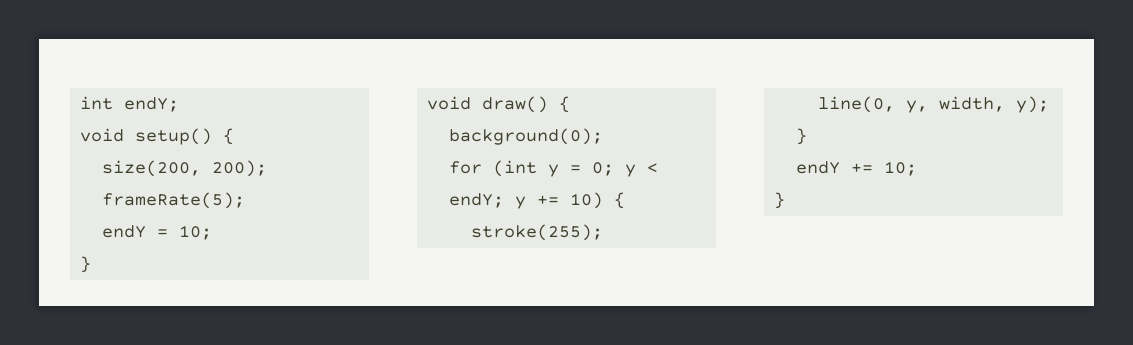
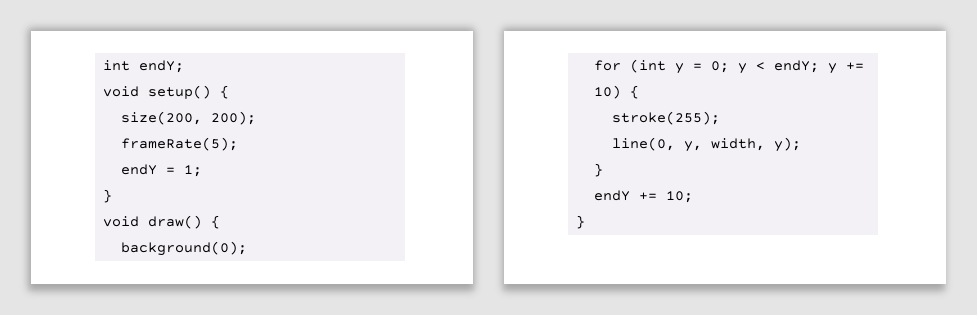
[179,225,213,240] 10; -> [183,165,202,177] 1;

